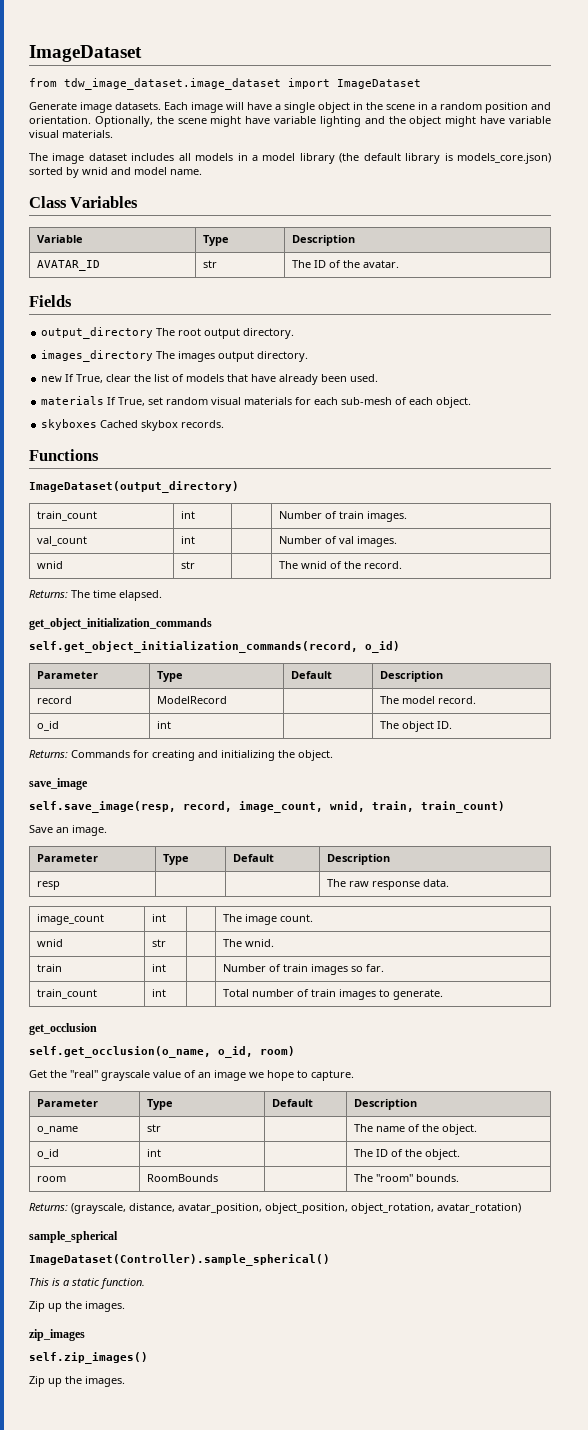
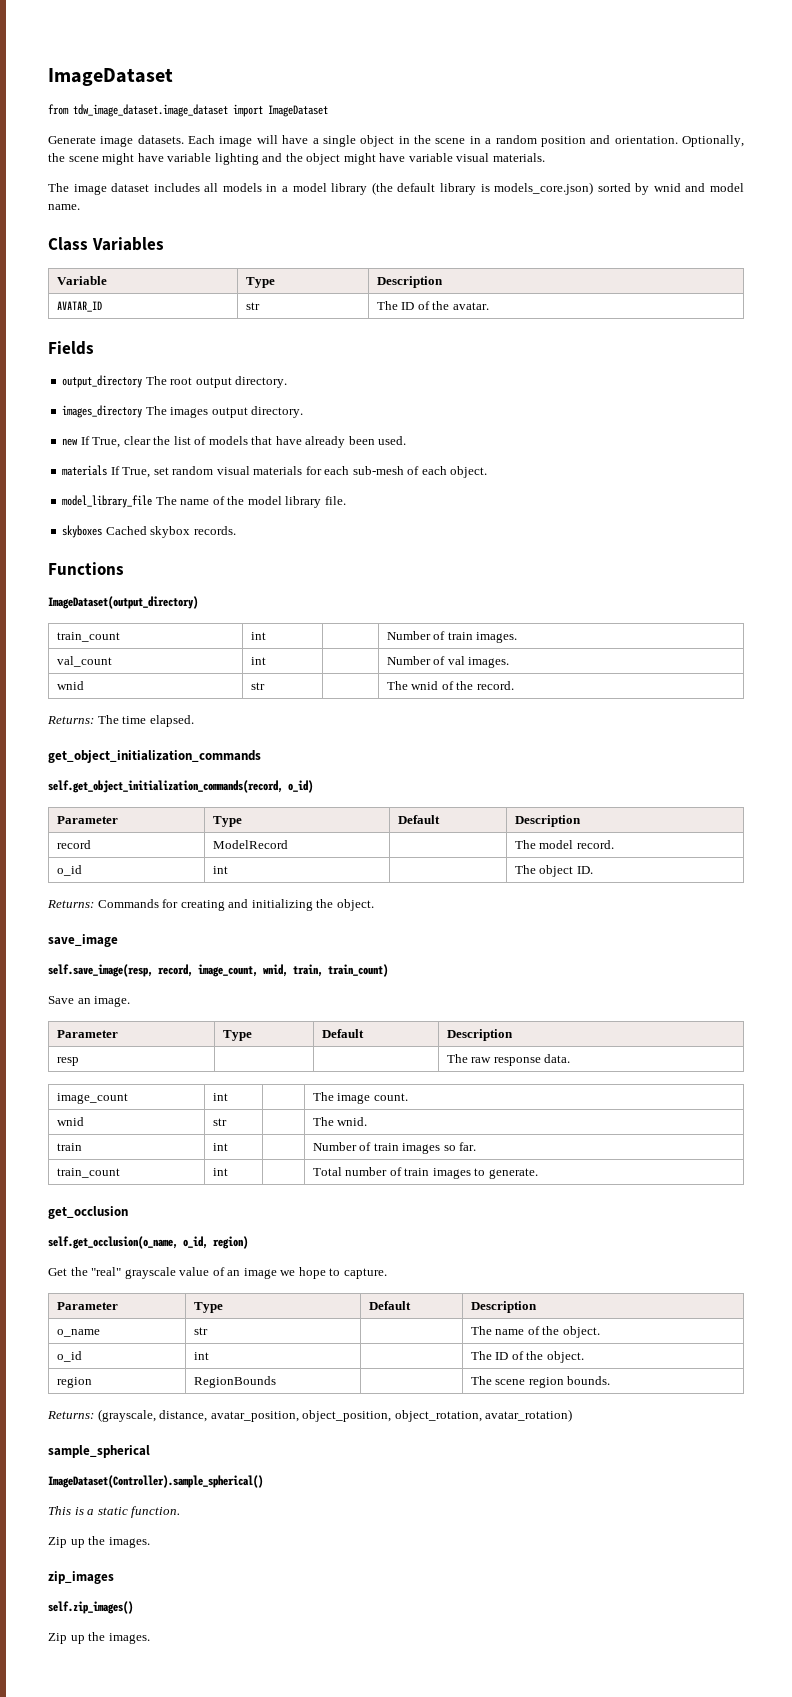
(472, 402) none -> [62,495,346,508] // model_library_file The name of the model library file.
[260,1046,295,1056] room) -> [213,1236,248,1249] region)
[36,1176,66,1182] [146,1174,218,1182] [353,1174,413,1182] room | RoomBounds | | The "room" -> [56,1377,92,1388] [193,1376,276,1388] [470,1376,564,1388] region | RegionBounds | | The scene region

